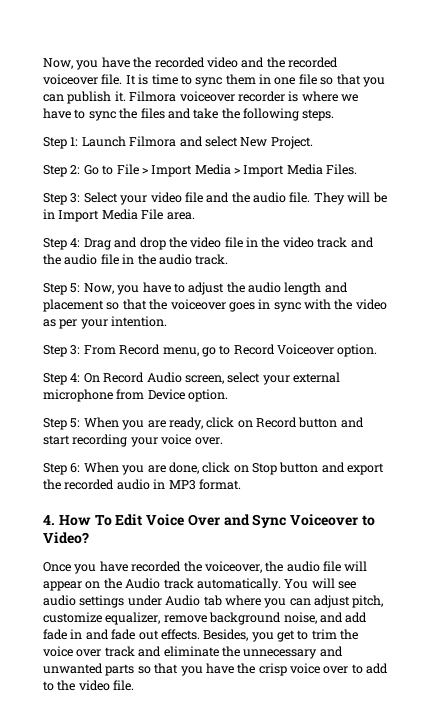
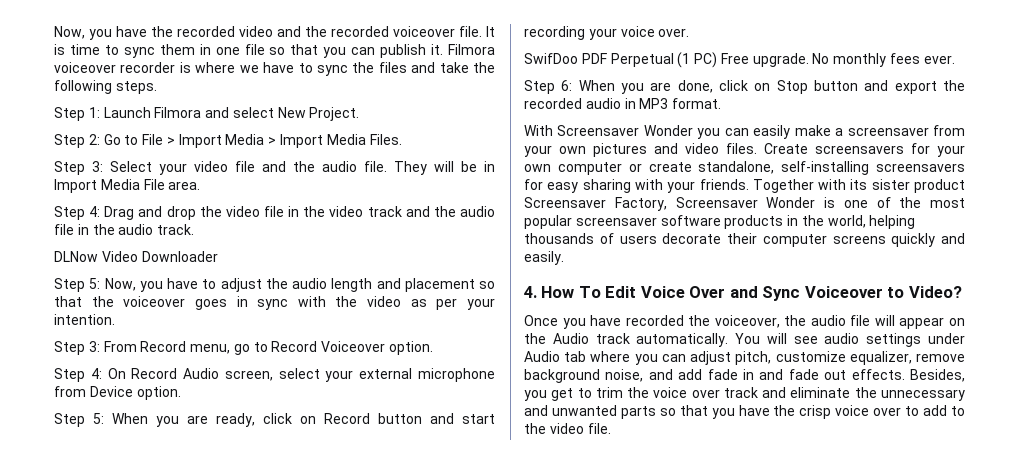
(229, 259) none -> [54,251,218,262] // DLNow Video Downloader
(223, 441) none -> [524,52,955,68] // SwifDoo PDF Perpetual (1 PC) Free upgrade. No monthly fees ever.
(241, 484) none -> [524,125,966,139] [524,143,965,157] [524,161,965,175] [524,179,965,193] [524,197,965,211] [524,215,916,229] [524,233,965,247] [524,251,564,265] // With Screensaver Wonder you can easily make a screensaver from your own pictures and video files. Create screensavers for your own computer or create standalone, self-installing screensavers for easy sharing with your friends. Together with its sister product Screensaver Factory, Screensaver Wonder is one of the most popular screensaver software products in the world, helping thousands of users decorate their computer screens quickly and easily.

